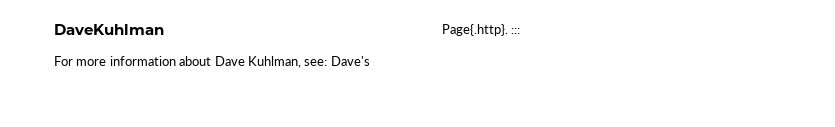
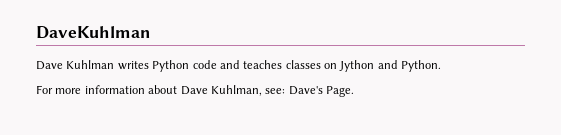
(164, 29) none -> [36,60,442,72] // Dave Kuhlman writes Python code and teaches classes on Jython and Python.
[442,24,521,36] Page{.http}. ::: -> [326,86,354,97] Page.

